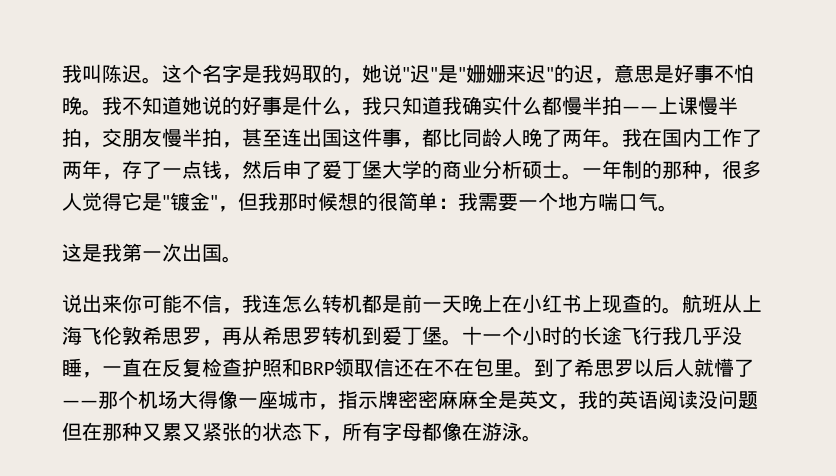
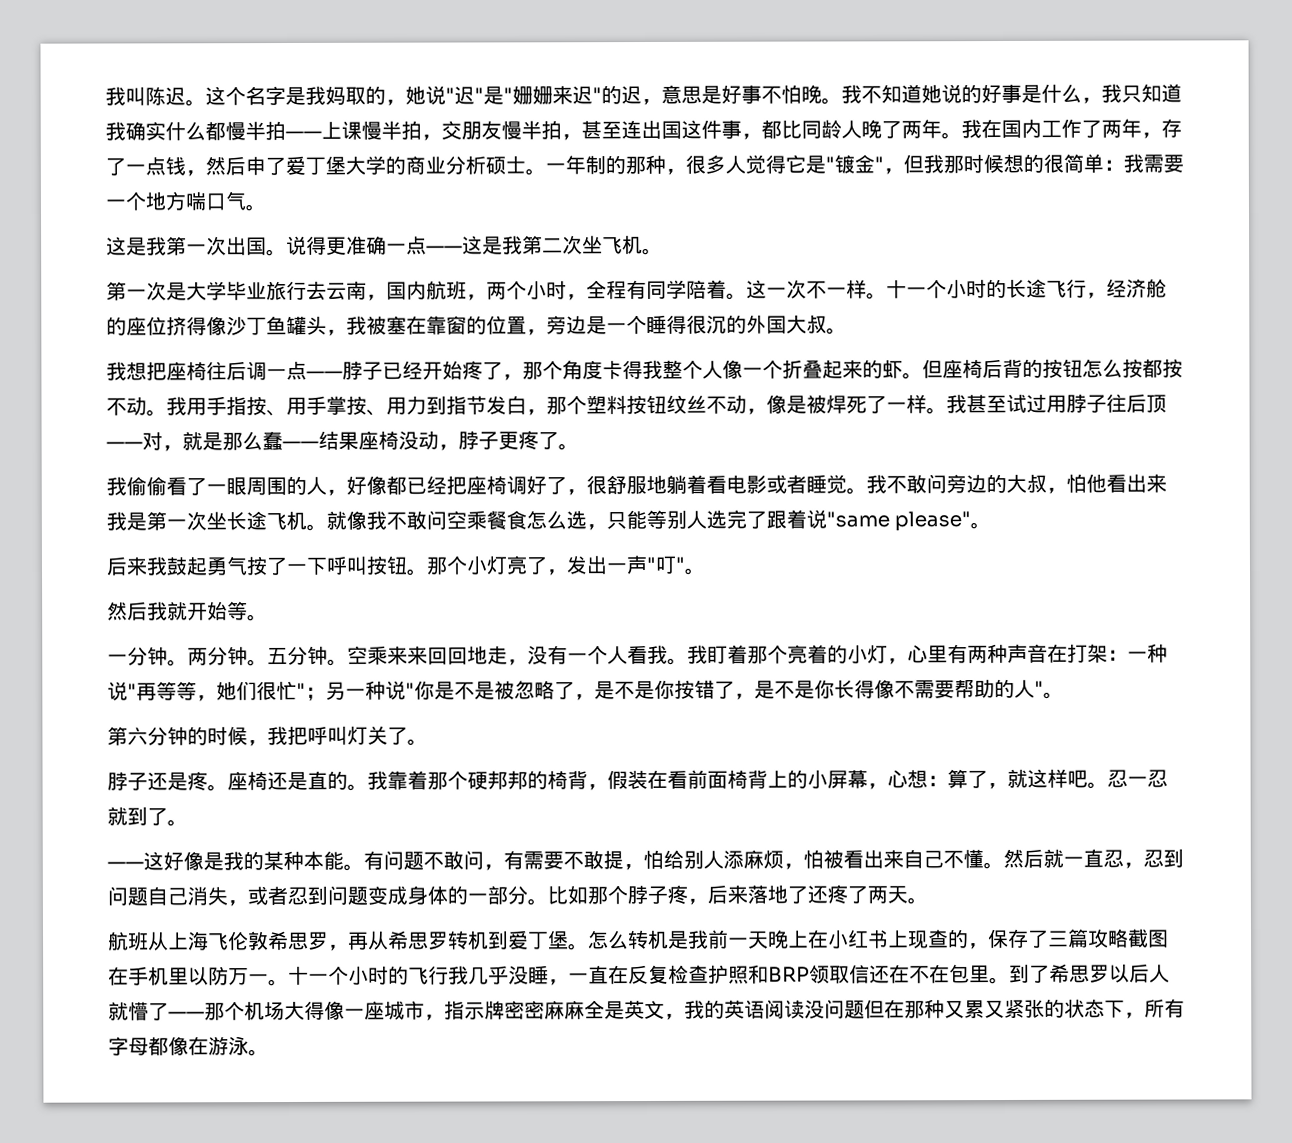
[62,294,682,314] // 说出来你可能不信，我连怎么转机都是前一天晚上在小红书上现查的。 -> [286,235,663,256] [106,278,1167,301] [106,314,847,336] [106,358,1183,381] [106,393,1167,417] [106,430,579,452] [106,473,1167,496] [106,509,992,532] [106,554,706,576] [107,601,268,622] [107,643,1168,667] [107,678,1064,702] [107,725,428,747] [107,768,1168,792] [107,806,188,827] [107,848,1184,871] [107,884,928,907] 说得更准确一点——这是我第二次坐飞机。 // 第一次是大学毕业旅行去云南，国内航班，两个小时，全程有同学陪着。这一次不一样。十一个小时的长途飞行，经济舱的座位挤得像沙丁鱼罐头，我被塞在靠窗的位置，旁边是一个睡得很沉的外国大叔。 // 我想把座椅往后调一点——脖子已经开始疼了，那个角度卡得我整个人像一个折叠起来的虾。但座椅后背的按钮怎么按都按不动。我用手指按、用手掌按、用力到指节发白，那个塑料按钮纹丝不动，像是被焊死了一样。我甚至试过用脖子往后顶——对，就是那么蠢——结果座椅没动，脖子更疼了。 // 我偷偷看了一眼周围的人，好像都已经把座椅调好了，很舒服地躺着看电影或者睡觉。我不敢问旁边的大叔，怕他看出来我是第一次坐长途飞机。就像我不敢问空乘餐食怎么选，只能等别人选完了跟着说"same please"。 // 后来我鼓起勇气按了一下呼叫按钮。那个小灯亮了，发出一声"叮"。 // 然后我就开始等。 // 一分钟。两分钟。五分钟。空乘来来回回地走，没有一个人看我。我盯着那个亮着的小灯，心里有两种声音在打架：一种说"再等等，她们很忙"；另一种说"你是不是被忽略了，是不是你按错了，是不是你长得像不需要帮助的人"。 // 第六分钟的时候，我把呼叫灯关了。 // 脖子还是疼。座椅还是直的。我靠着那个硬邦邦的椅背，假装在看前面椅背上的小屏幕，心想：算了，就这样吧。忍一忍就到了。 // ——这好像是我的某种本能。有问题不敢问，有需要不敢提，怕给别人添麻烦，怕被看出来自己不懂。然后就一直忍，忍到问题自己消失，或者忍到问题变成身体的一部分。比如那个脖子疼，后来落地了还疼了两天。 //
[462,326,622,345] 十一个小时的长途 -> [588,928,1169,950] [108,965,409,987] 怎么转机是我前一天晚上在小红书上现查的，保存了三篇攻略截图在手机里以防万一。十一个小时的

